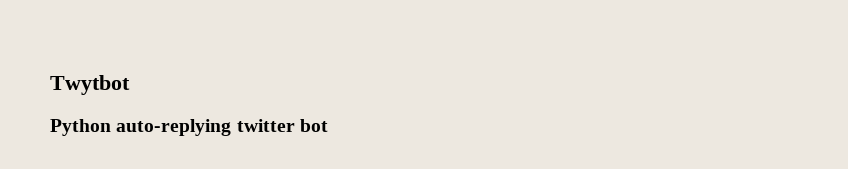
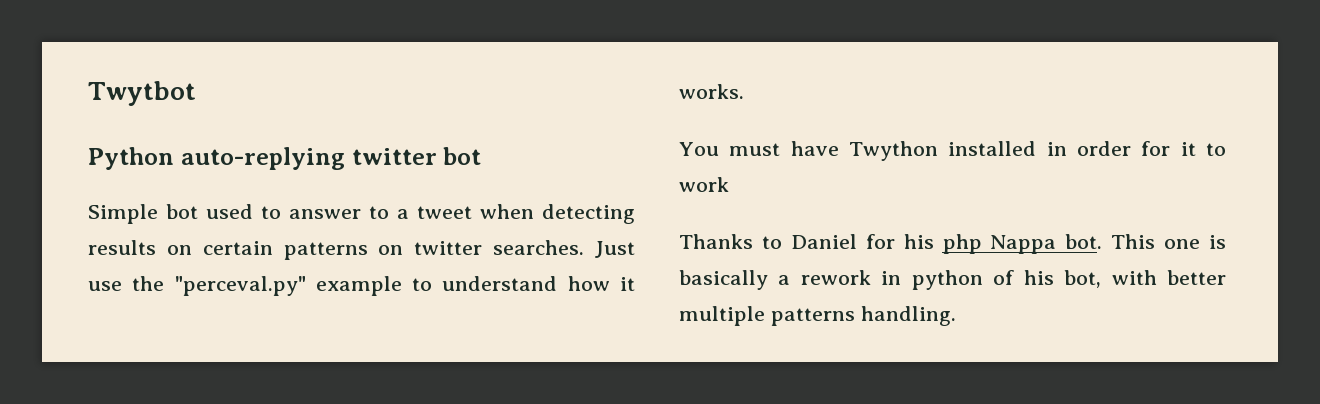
(328, 125) none -> [88,204,635,224] [88,240,635,260] [88,276,636,296] [679,84,744,99] [679,141,1226,161] [679,177,729,192] [679,234,1226,254] [679,270,1226,290] [679,306,956,326] // Simple bot used to answer to a tweet when detecting results on certain patterns on twitter searches. Just use the "perceval.py" example to understand how it works. // You must have Twython installed in order for it to work // Thanks to Daniel for his php Nappa bot. This one is basically a rework in python of his bot, with better multiple patterns handling.

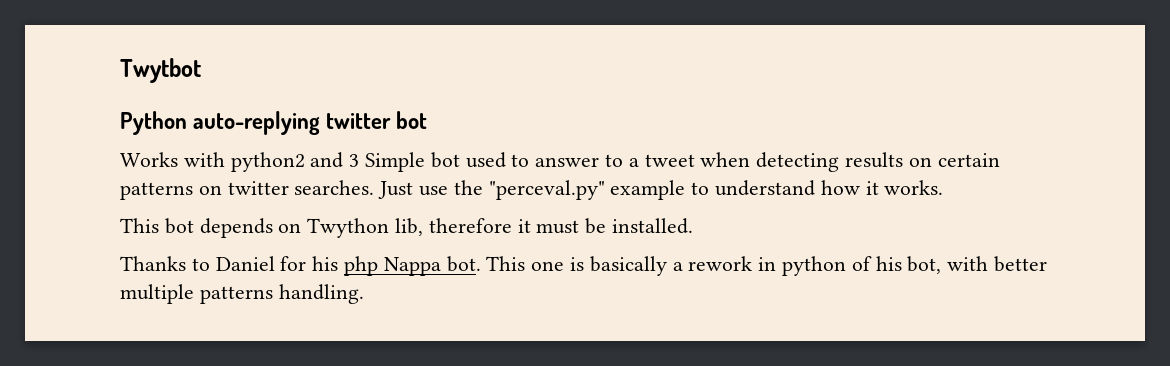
(482, 156) none -> [120,152,360,172] Works with python2 and 3
[679,141,1226,161] [679,177,729,192] You must have Twython installed in order for it to work -> [120,218,694,238] This bot depends on Twython lib, therefore it must be installed.

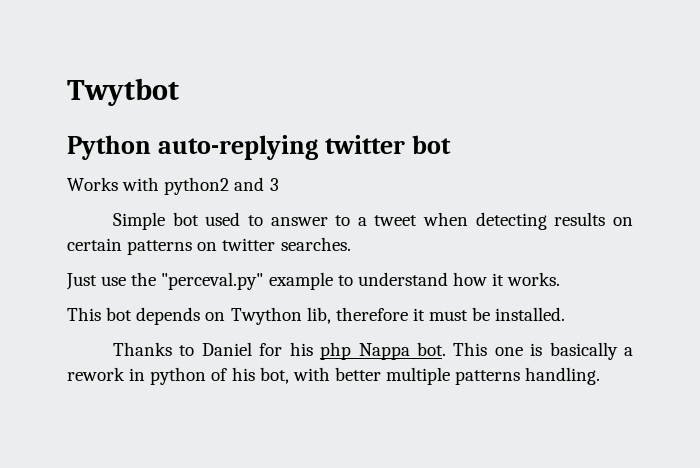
(360, 160) none -> (279, 184) //
(375, 187) none -> (351, 244) //

